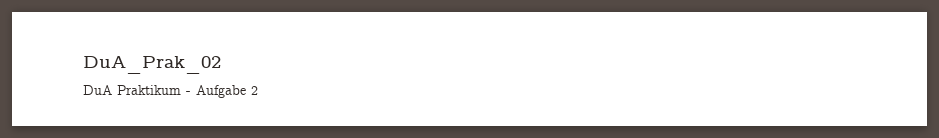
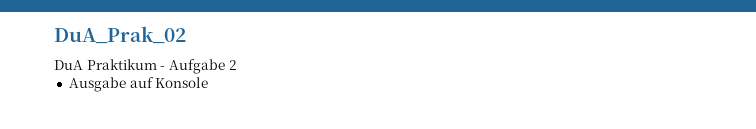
(258, 90) none -> [68,77,209,92] // Ausgabe auf Konsole

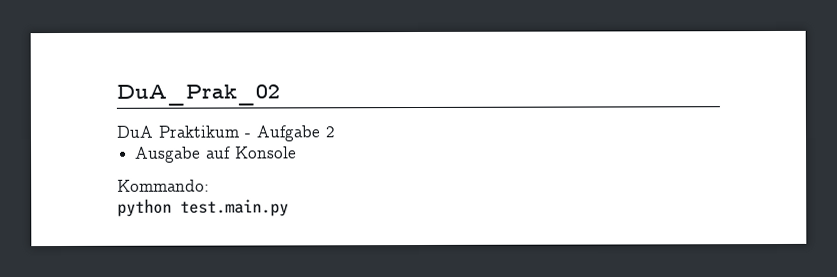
(209, 82) none -> [117,179,210,192] [117,198,289,217] // Kommando: // python test.main.py

